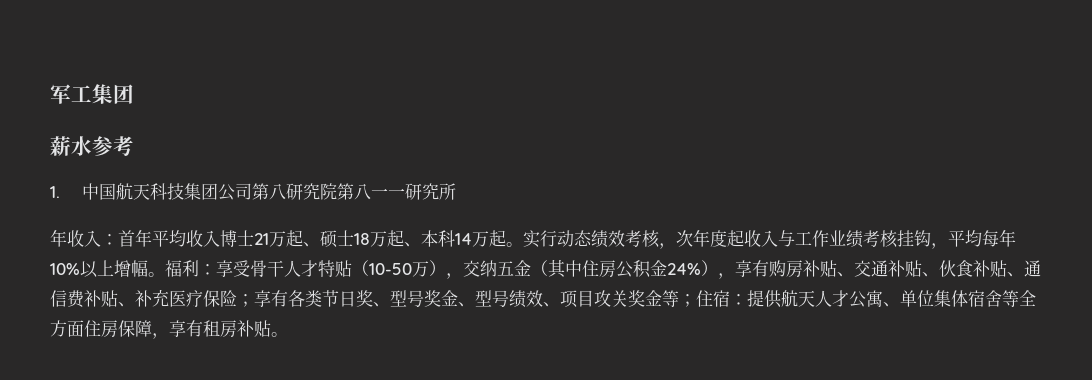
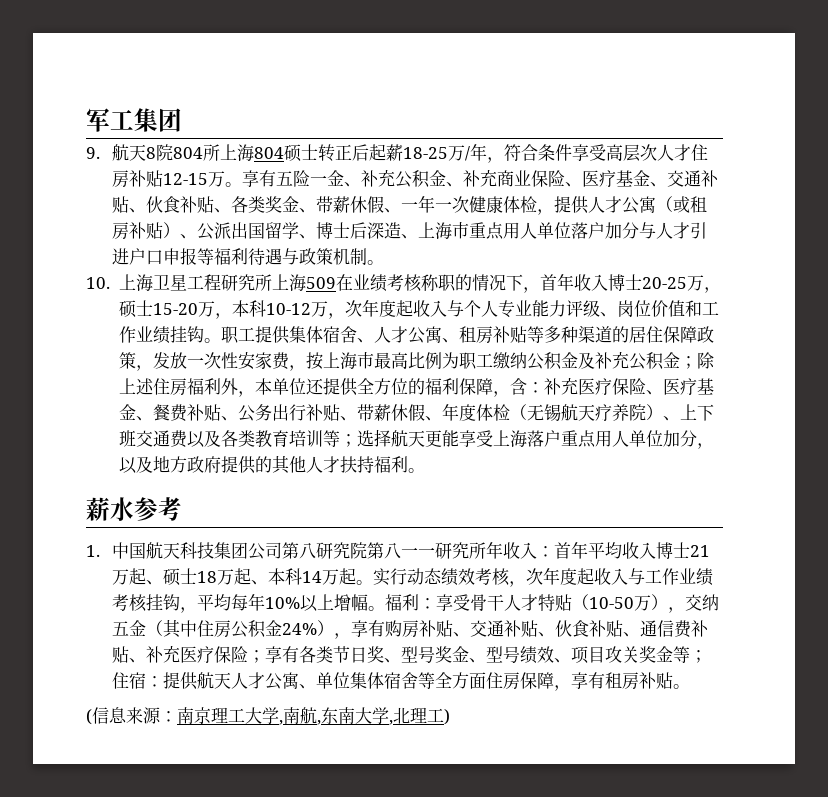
(134, 94) none -> [86,143,708,163] [111,169,718,188] [111,195,707,215] [111,222,707,240] [111,248,384,265] [86,273,721,293] [118,299,719,319] [118,326,714,344] [118,351,715,371] [118,377,714,397] [118,403,714,422] [118,429,714,449] [118,455,425,474] // 9.航天8院804所上海804硕士转正后起薪18-25万/年，符合条件享受高层次人才住房补贴12-15万。享有五险一金、补充公积金、补充商业保险、医疗基金、交通补贴、伙食补贴、各类奖金、带薪休假、一年一次健康体检，提供人才公寓（或租房补贴）、公派出国留学、博士后深造、上海市重点用人单位落户加分与人才引进户口申报等福利待遇与政策机制。 // 10.上海卫星工程研究所上海509在业绩考核称职的情况下，首年收入博士20-25万，硕士15-20万，本科10-12万，次年度起收入与个人专业能力评级、岗位价值和工作业绩挂钩。职工提供集体宿舍、人才公寓、租房补贴等多种渠道的居住保障政策，发放一次性安家费，按上海市最高比例为职工缴纳公积金及补充公积金；除上述住房福利外，本单位还提供全方位的福利保障，含：补充医疗保险、医疗基金、餐费补贴、公务出行补贴、带薪休假、年度体检（无锡航天疗养院）、上下班交通费以及各类教育培训等；选择航天更能享受上海落户重点用人单位加分，以及地方政府提供的其他人才扶持福利。
(457, 191) // -> (486, 550) none
(288, 334) none -> [86,707,450,725] // (信息来源：南京理工大学,南航,东南大学,北理工)

